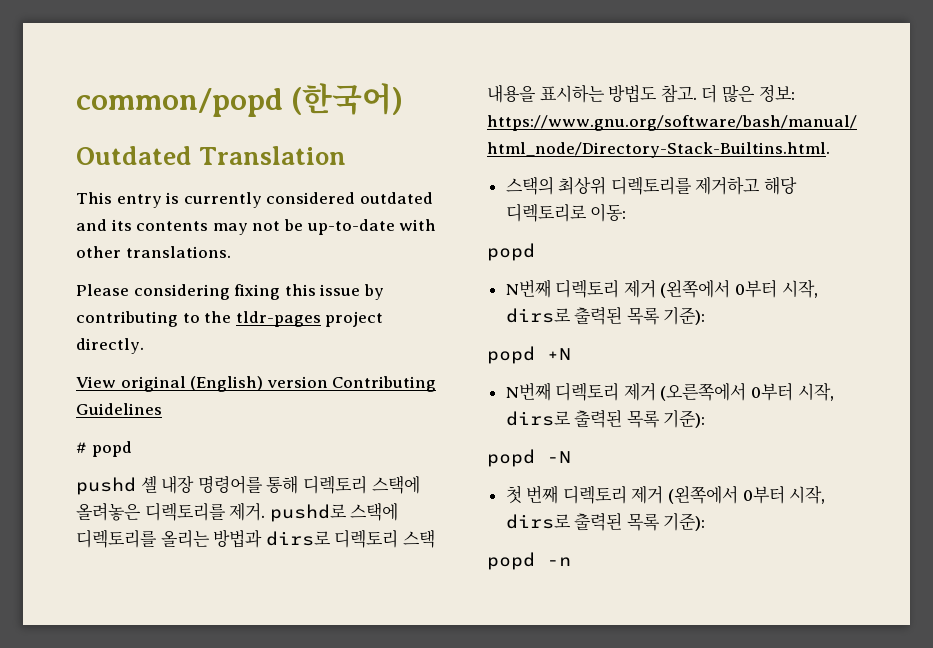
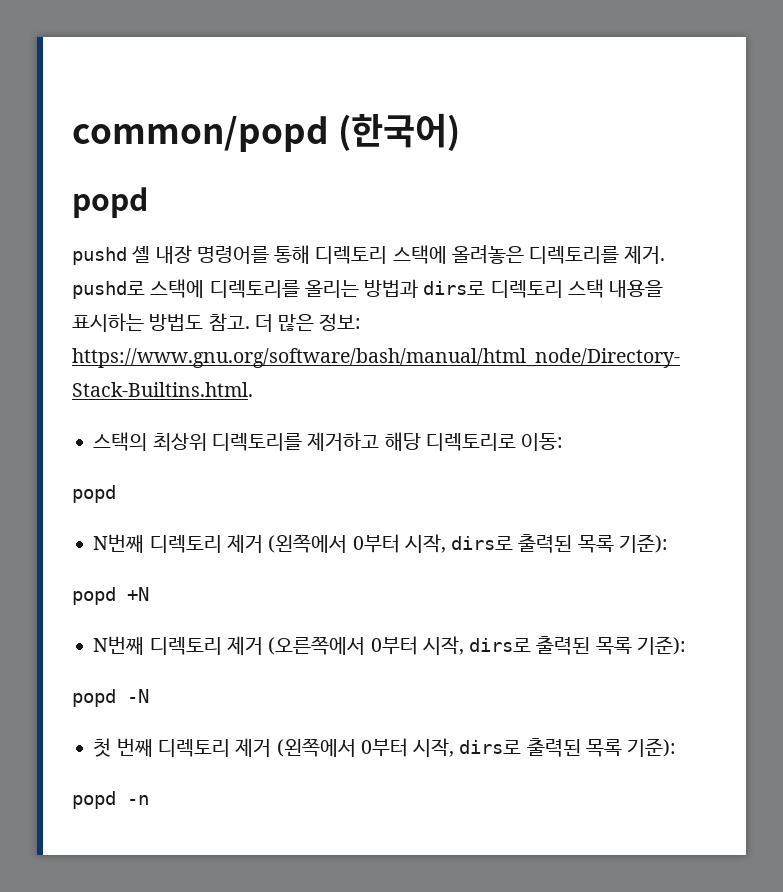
[76,146,347,165] [76,192,433,208] [76,219,437,235] [76,246,231,258] [76,284,384,300] [76,311,384,327] [76,338,144,354] [76,376,437,392] [76,403,162,415] [76,442,87,453] Outdated Translation // This entry is currently considered outdated and its contents may not be up-to-date with other translations. // Please considering fixing this issue by contributing to the tldr-pages project directly. // View original (English) version Contributing Guidelines // # -> (461, 132) none

